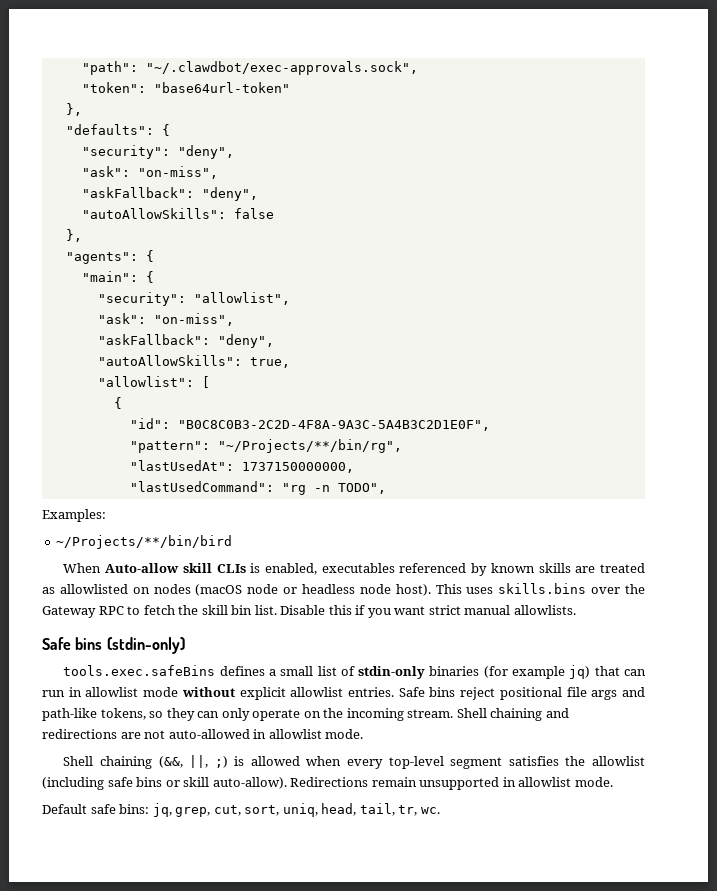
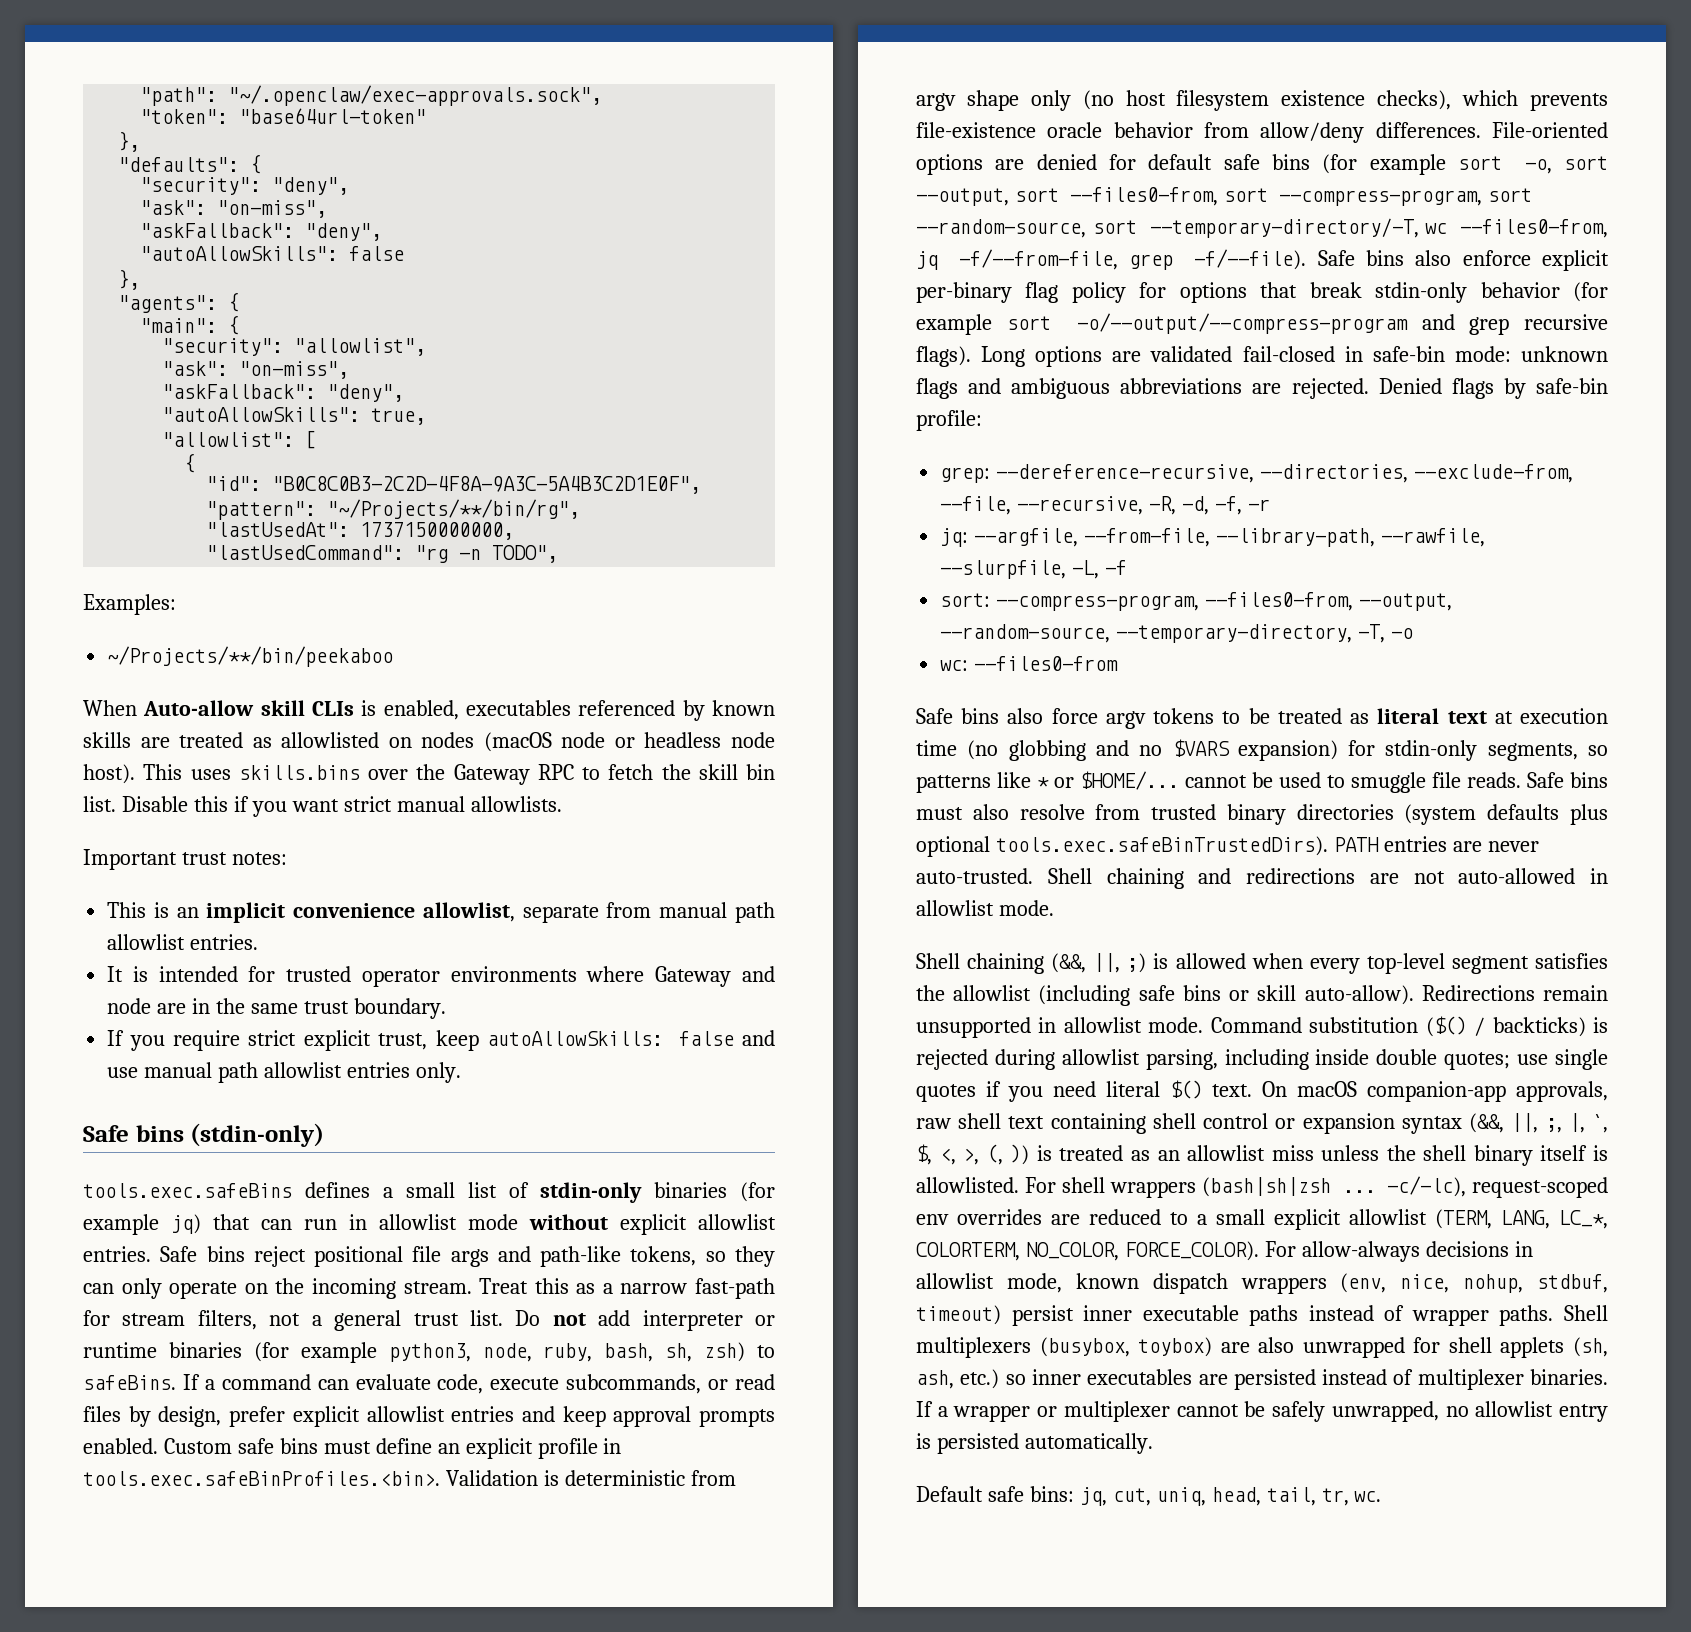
[145,61,418,75] "~/.clawdbot/exec-approvals.sock", -> [228,85,603,106] "~/.openclaw/exec-approvals.sock",
[56,535,233,549] ~/Projects/**/bin/bird -> [107,646,394,667] ~/Projects/**/bin/peekaboo
(576, 610) none -> [83,849,287,870] [107,902,775,923] [107,934,259,950] [107,966,775,987] [107,998,446,1019] [107,1030,775,1051] [107,1062,461,1083] // Important trust notes: // This is an implicit convenience allowlist, separate from manual path allowlist entries. // It is intended for trusted operator environments where Gateway and node are in the same trust boundary. // If you require strict explicit trust, keep autoAllowSkills: false and use manual path allowlist entries only.
(454, 713) none -> [479,1278,776,1299] [83,1310,775,1331] [83,1342,775,1363] [83,1374,775,1394] [83,1406,775,1427] [83,1438,622,1459] [83,1470,736,1486] [916,90,1608,111] [916,122,1608,143] [916,154,1608,175] [916,187,1532,206] [916,218,1608,238] [916,249,1609,271] [916,282,1608,303] [916,313,1608,335] [916,346,1608,367] [916,378,1608,399] [916,410,982,431] [940,464,1574,483] [940,496,1270,515] [940,528,1485,547] [940,560,1128,579] [940,592,1453,611] [940,624,1414,643] [940,656,1119,671] [916,708,1608,729] [916,739,1608,761] [916,771,1608,793] [916,804,1608,825] [916,836,1539,857] [916,868,1033,884] Treat this as a narrow fast-path for stream filters, not a general trust list. Do not add interpreter or runtime binaries (for example python3, node, ruby, bash, sh, zsh) to safeBins. If a command can evaluate code, execute subcommands, or read files by design, prefer explicit allowlist entries and keep approval prompts enabled. Custom safe bins must define an explicit profile in tools.exec.safeBinProfiles.<bin>. Validation is deterministic from argv shape only (no host filesystem existence checks), which prevents file-existence oracle behavior from allow/deny differences. File-oriented options are denied for default safe bins (for example sort -o, sort --output, sort --files0-from, sort --compress-program, sort --random-source, sort --temporary-directory/-T, wc --files0-from, jq -f/--from-file, grep -f/--file). Safe bins also enforce explicit per-binary flag policy for options that break stdin-only behavior (for example sort -o/--output/--compress-program and grep recursive flags). Long options are validated fail-closed in safe-bin mode: unknown flags and ambiguous abbreviations are rejected. Denied flags by safe-bin profile: // grep: --dereference-recursive, --directories, --exclude-from, --file, --recursive, -R, -d, -f, -r // jq: --argfile, --from-file, --library-path, --rawfile, --slurpfile, -L, -f // sort: --compress-program, --files0-from, --output, --random-source, --temporary-directory, -T, -o // wc: --files0-from // Safe bins also force argv tokens to be treated as literal text at execution time (no globbing and no $VARS expansion) for stdin-only segments, so patterns like * or $HOME/... cannot be used to smuggle file reads. Safe bins must also resolve from trusted binary directories (system defaults plus optional tools.exec.safeBinTrustedDirs). PATH entries are never auto-trusted.
(613, 782) none -> [1210,1016,1608,1037] [916,1049,1608,1070] [916,1080,1608,1102] [916,1113,1609,1134] [916,1144,1608,1166] [916,1176,1608,1198] [916,1209,1608,1230] [916,1241,1533,1262] [916,1273,1608,1294] [916,1305,1608,1326] [916,1337,1608,1358] [916,1369,1608,1390] [916,1401,1608,1422] [916,1433,1153,1454] Command substitution ($() / backticks) is rejected during allowlist parsing, including inside double quotes; use single quotes if you need literal $() text. On macOS companion-app approvals, raw shell text containing shell control or expansion syntax (&&, ||, ;, |, `, $, <, >, (, )) is treated as an allowlist miss unless the shell binary itself is allowlisted. For shell wrappers (bash|sh|zsh ... -c/-lc), request-scoped env overrides are reduced to a small explicit allowlist (TERM, LANG, LC_*, COLORTERM, NO_COLOR, FORCE_COLOR). For allow-always decisions in allowlist mode, known dispatch wrappers (env, nice, nohup, stdbuf, timeout) persist inner executable paths instead of wrapper paths. Shell multiplexers (busybox, toybox) are also unwrapped for shell applets (sh, ash, etc.) so inner executables are persisted instead of multiplexer binaries. If a wrapper or multiplexer cannot be safely unwrapped, no allowlist entry is persisted automatically.
[175,805,280,817] grep, cut, sort, -> [1112,1488,1151,1506] cut,

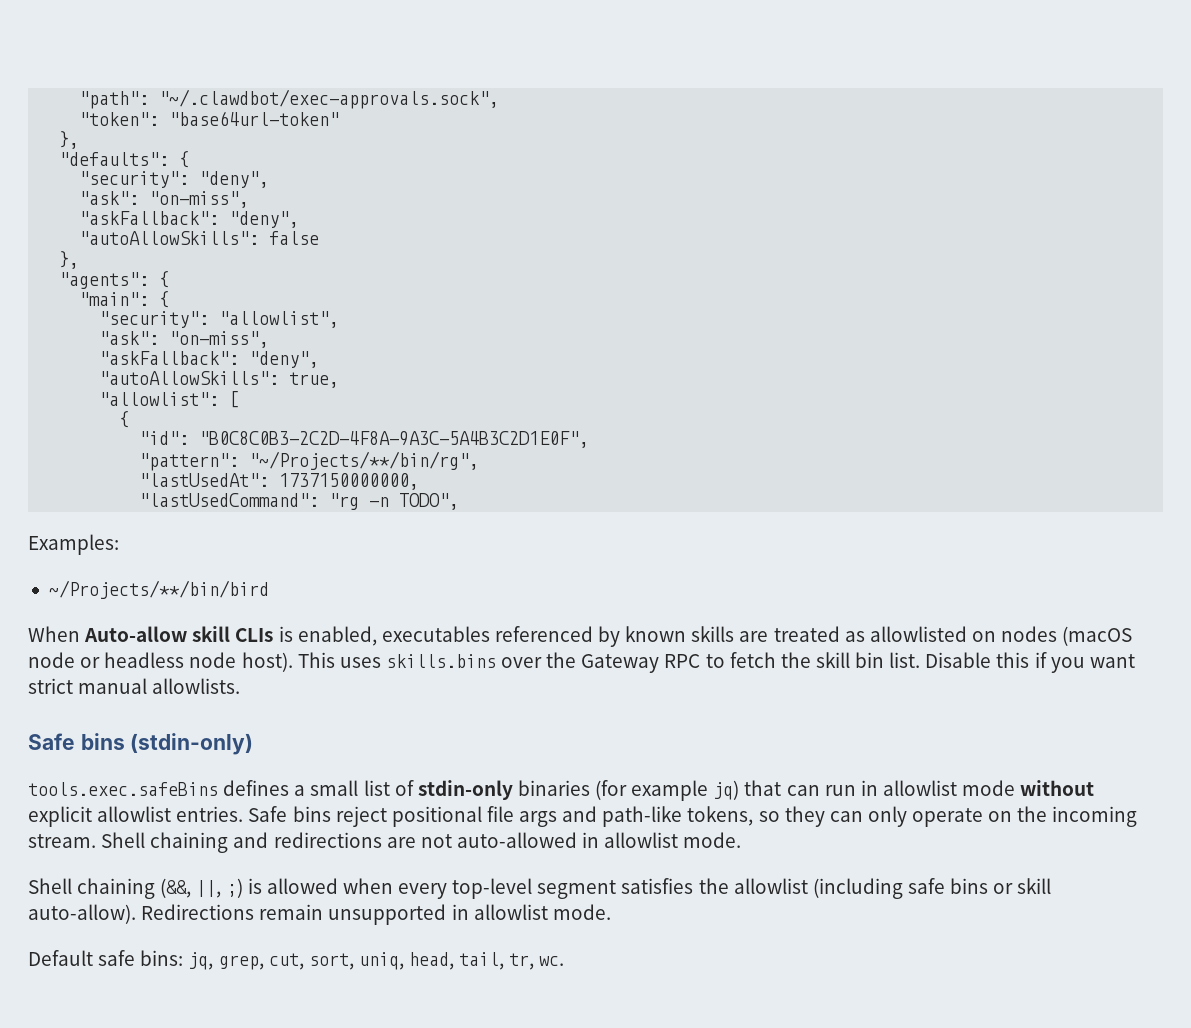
[228,85,603,106] "~/.openclaw/exec-approvals.sock", -> [159,89,500,109] "~/.clawdbot/exec-approvals.sock",
[107,646,394,667] ~/Projects/**/bin/peekaboo -> [48,580,269,599] ~/Projects/**/bin/bird
[83,849,287,870] [107,902,775,923] [107,934,259,950] [107,966,775,987] [107,998,446,1019] [107,1030,775,1051] [107,1062,461,1083] // Important trust notes: // This is an implicit convenience allowlist, separate from manual path allowlist entries. // It is intended for trusted operator environments where Gateway and node are in the same trust boundary. // If you require strict explicit trust, keep autoAllowSkills: false and use manual path allowlist entries only. -> (241, 686) none
[479,1278,776,1299] [83,1310,775,1331] [83,1342,775,1363] [83,1374,775,1394] [83,1406,775,1427] [83,1438,622,1459] [83,1470,736,1486] [916,90,1608,111] [916,122,1608,143] [916,154,1608,175] [916,187,1532,206] [916,218,1608,238] [916,249,1609,271] [916,282,1608,303] [916,313,1608,335] [916,346,1608,367] [916,378,1608,399] [916,410,982,431] [940,464,1574,483] [940,496,1270,515] [940,528,1485,547] [940,560,1128,579] [940,592,1453,611] [940,624,1414,643] [940,656,1119,671] [916,708,1608,729] [916,739,1608,761] [916,771,1608,793] [916,804,1608,825] [916,836,1539,857] [916,868,1033,884] Treat this as a narrow fast-path for stream filters, not a general trust list. Do not add interpreter or runtime binaries (for example python3, node, ruby, bash, sh, zsh) to safeBins. If a command can evaluate code, execute subcommands, or read files by design, prefer explicit allowlist entries and keep approval prompts enabled. Custom safe bins must define an explicit profile in tools.exec.safeBinProfiles.<bin>. Validation is deterministic from argv shape only (no host filesystem existence checks), which prevents file-existence oracle behavior from allow/deny differences. File-oriented options are denied for default safe bins (for example sort -o, sort --output, sort --files0-from, sort --compress-program, sort --random-source, sort --temporary-directory/-T, wc --files0-from, jq -f/--from-file, grep -f/--file). Safe bins also enforce explicit per-binary flag policy for options that break stdin-only behavior (for example sort -o/--output/--compress-program and grep recursive flags). Long options are validated fail-closed in safe-bin mode: unknown flags and ambiguous abbreviations are rejected. Denied flags by safe-bin profile: // grep: --dereference-recursive, --directories, --exclude-from, --file, --recursive, -R, -d, -f, -r // jq: --argfile, --from-file, --library-path, --rawfile, --slurpfile, -L, -f // sort: --compress-program, --files0-from, --output, --random-source, --temporary-directory, -T, -o // wc: --files0-from // Safe bins also force argv tokens to be treated as literal text at execution time (no globbing and no $VARS expansion) for stdin-only segments, so patterns like * or $HOME/... cannot be used to smuggle file reads. Safe bins must also resolve from trusted binary directories (system defaults plus optional tools.exec.safeBinTrustedDirs). PATH entries are never auto-trusted. -> (96, 841) none
[1210,1016,1608,1037] [916,1049,1608,1070] [916,1080,1608,1102] [916,1113,1609,1134] [916,1144,1608,1166] [916,1176,1608,1198] [916,1209,1608,1230] [916,1241,1533,1262] [916,1273,1608,1294] [916,1305,1608,1326] [916,1337,1608,1358] [916,1369,1608,1390] [916,1401,1608,1422] [916,1433,1153,1454] Command substitution ($() / backticks) is rejected during allowlist parsing, including inside double quotes; use single quotes if you need literal $() text. On macOS companion-app approvals, raw shell text containing shell control or expansion syntax (&&, ||, ;, |, `, $, <, >, (, )) is treated as an allowlist miss unless the shell binary itself is allowlisted. For shell wrappers (bash|sh|zsh ... -c/-lc), request-scoped env overrides are reduced to a small explicit allowlist (TERM, LANG, LC_*, COLORTERM, NO_COLOR, FORCE_COLOR). For allow-always decisions in allowlist mode, known dispatch wrappers (env, nice, nohup, stdbuf, timeout) persist inner executable paths instead of wrapper paths. Shell multiplexers (busybox, toybox) are also unwrapped for shell applets (sh, ash, etc.) so inner executables are persisted instead of multiplexer binaries. If a wrapper or multiplexer cannot be safely unwrapped, no allowlist entry is persisted automatically. -> (611, 912) none
[1112,1488,1151,1506] cut, -> [218,953,354,970] grep, cut, sort,

